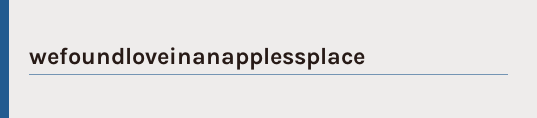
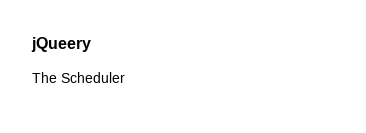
[29,47,365,70] wefoundloveinanapplessplace -> [31,37,91,52] [32,72,125,83] jQueery // The Scheduler

